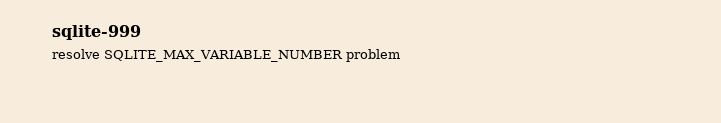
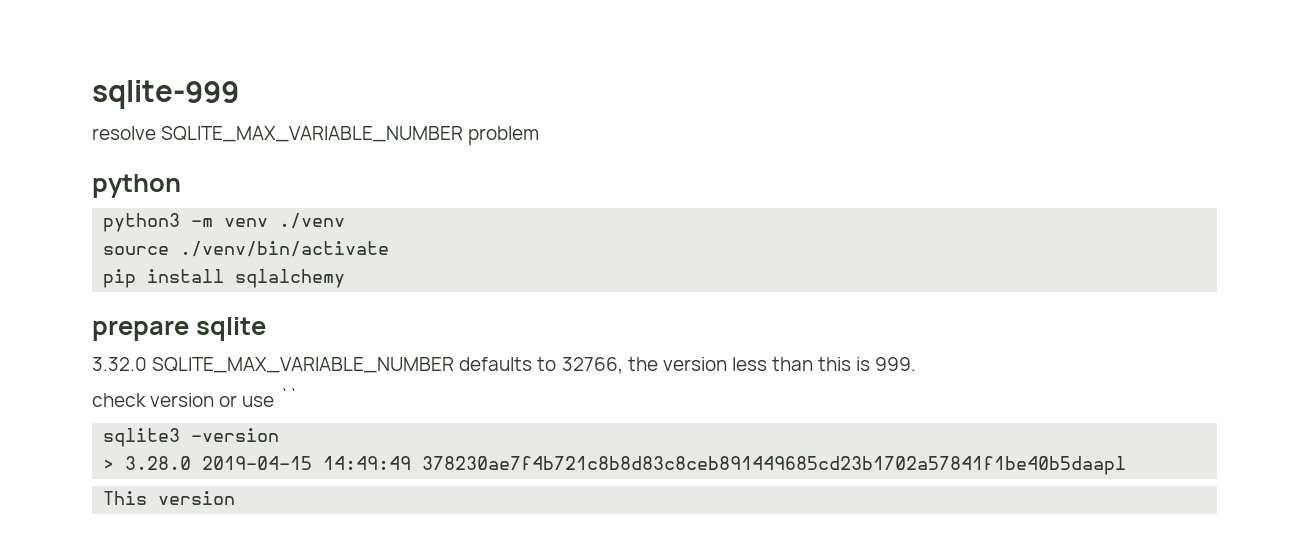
(400, 55) none -> [92,174,181,198] [103,213,346,232] [103,241,390,257] [103,269,346,288] [92,317,266,341] [92,357,917,374] [92,388,298,407] [103,428,280,447] [103,456,1127,475] [103,491,236,505] // python // python3 -m venv ./venv // source ./venv/bin/activate // pip install sqlalchemy // prepare sqlite // 3.32.0 SQLITE_MAX_VARIABLE_NUMBER defaults to 32766, the version less than this is 999. // check version or use `` // sqlite3 -version // > 3.28.0 2019-04-15 14:49:49 378230ae7f4b721c8b8d83c8ceb891449685cd23b1702a57841f1be40b5daapl // This version

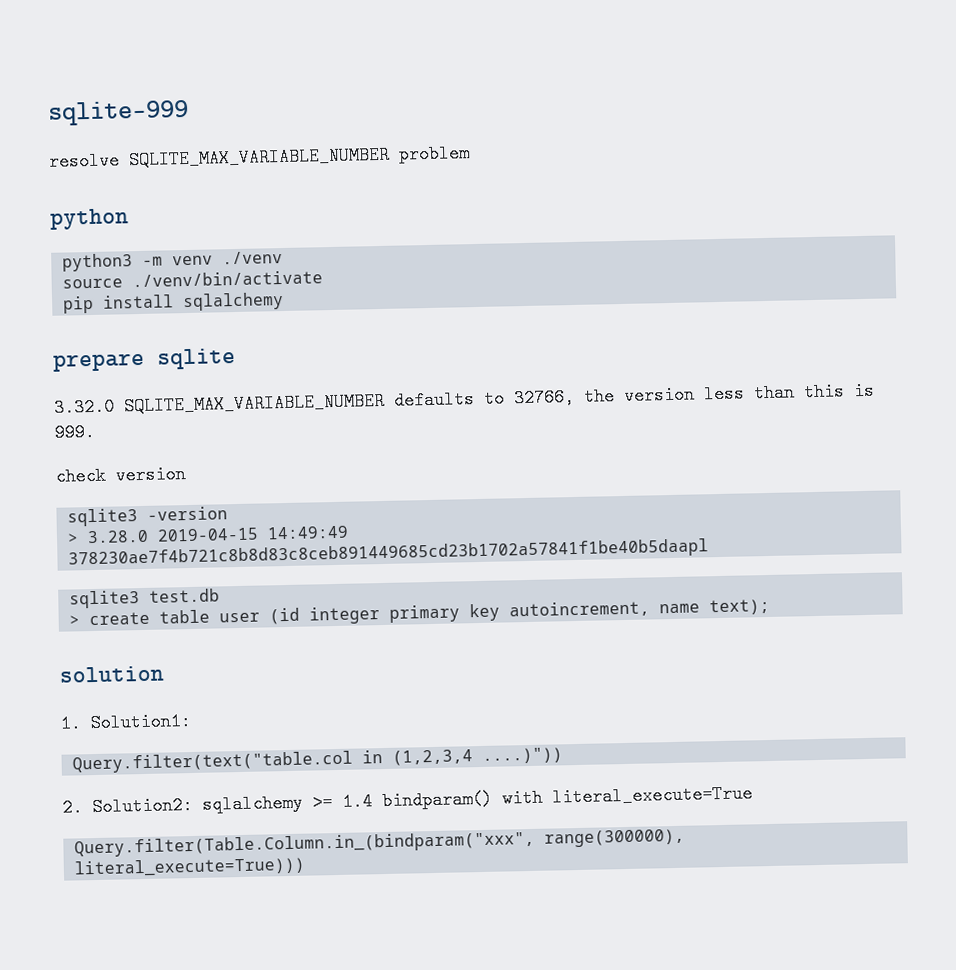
[219,388,298,407] or use `` -> (186, 475) none
[103,491,236,505] This version -> [69,588,221,609] [69,598,771,626] [59,665,164,683] [60,712,192,733] [72,747,564,774] [62,784,753,817] [74,828,686,858] [74,856,307,878] sqlite3 test.db // > create table user (id integer primary key autoincrement, name text); // solution // 1. Solution1: // Query.filter(text("table.col in (1,2,3,4 ....)")) // 2. Solution2: sqlalchemy >= 1.4 bindparam() with literal_execute=True // Query.filter(Table.Column.in_(bindparam("xxx", range(300000), literal_execute=True)))

